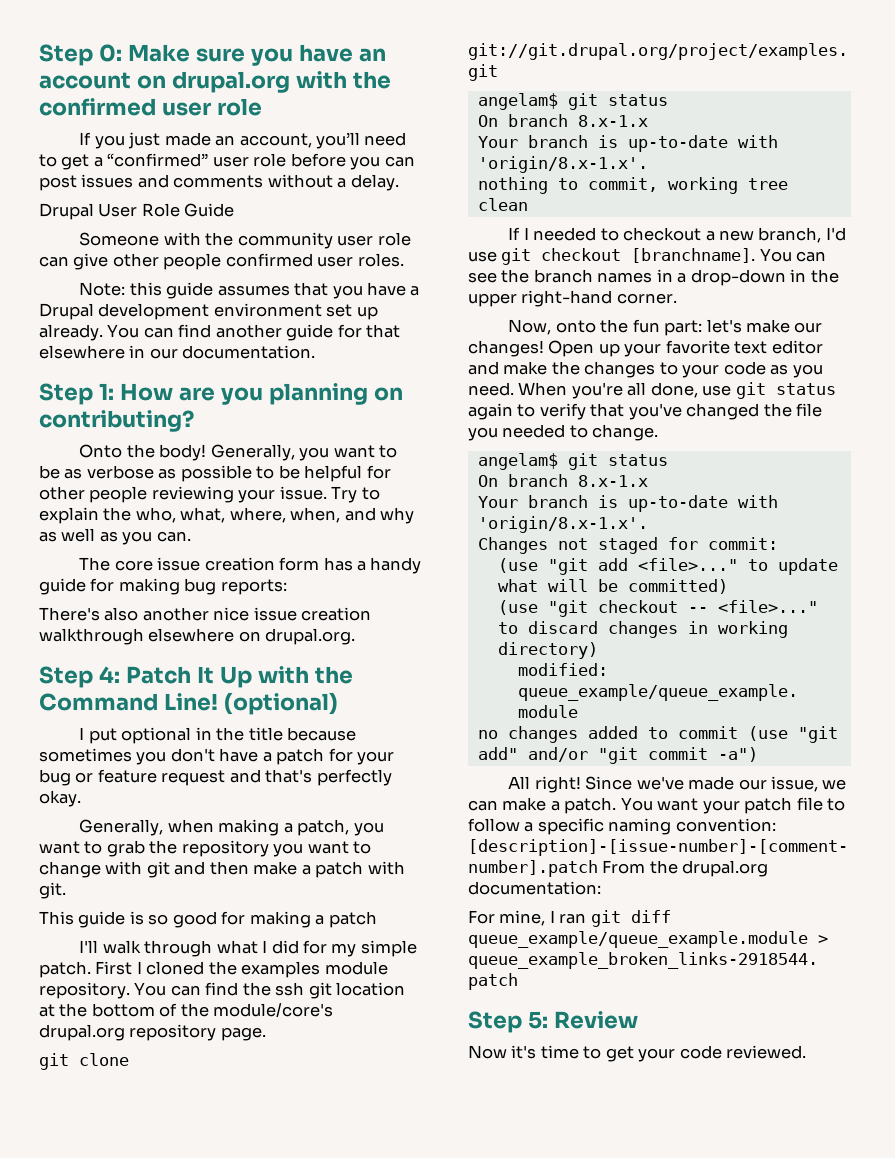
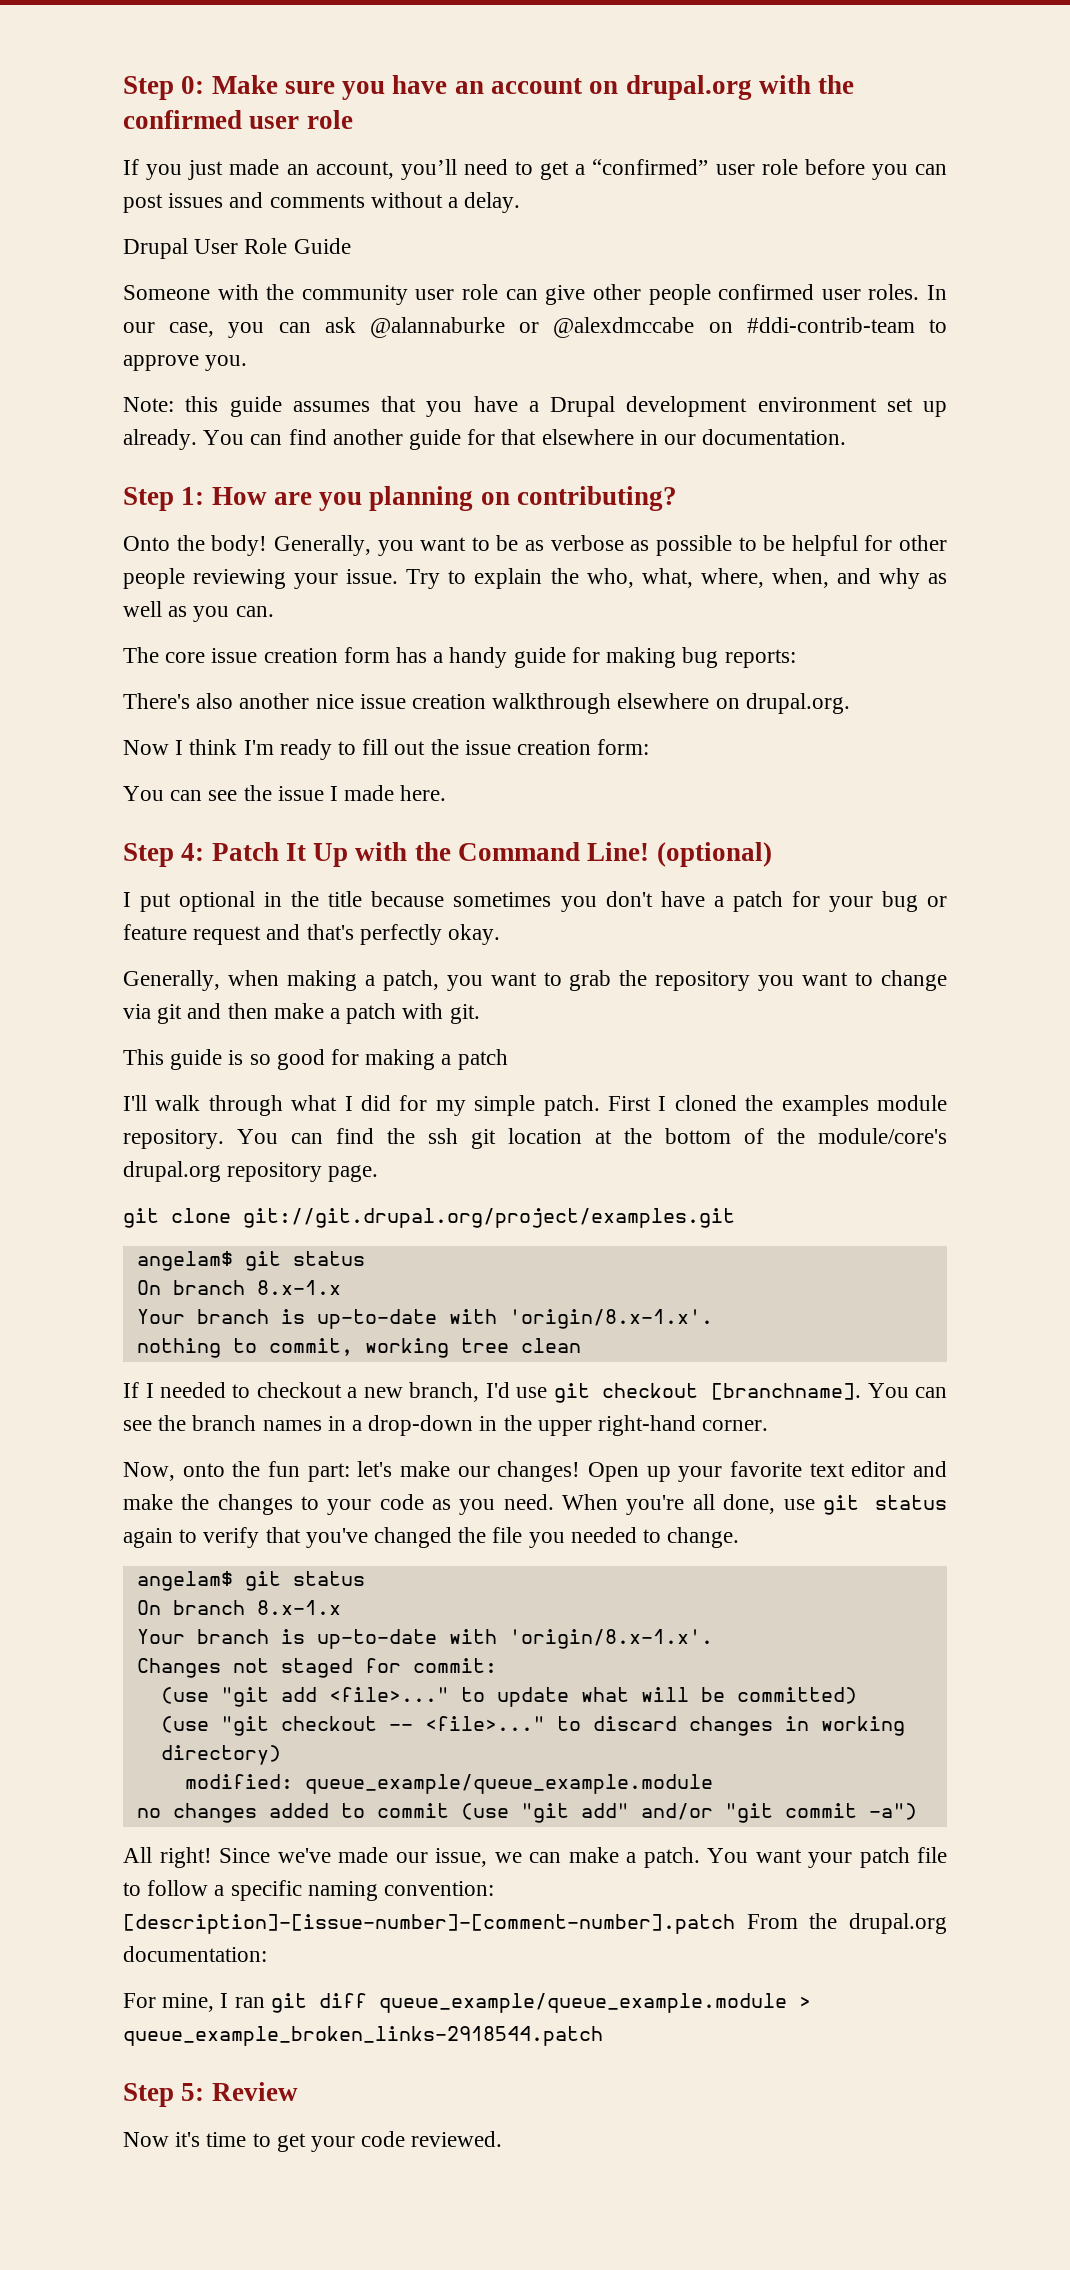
(404, 260) none -> [927,285,948,300] [123,317,948,338] [123,355,248,371] In our case, you can ask @alannaburke or @alexdmccabe on #ddi-contrib-team to approve you.
(356, 636) none -> [123,739,650,760] [123,785,447,801] // Now I think I'm ready to fill out the issue creation form: // You can see the issue I made here.
[105,861,143,875] with -> [123,1004,151,1019] via

